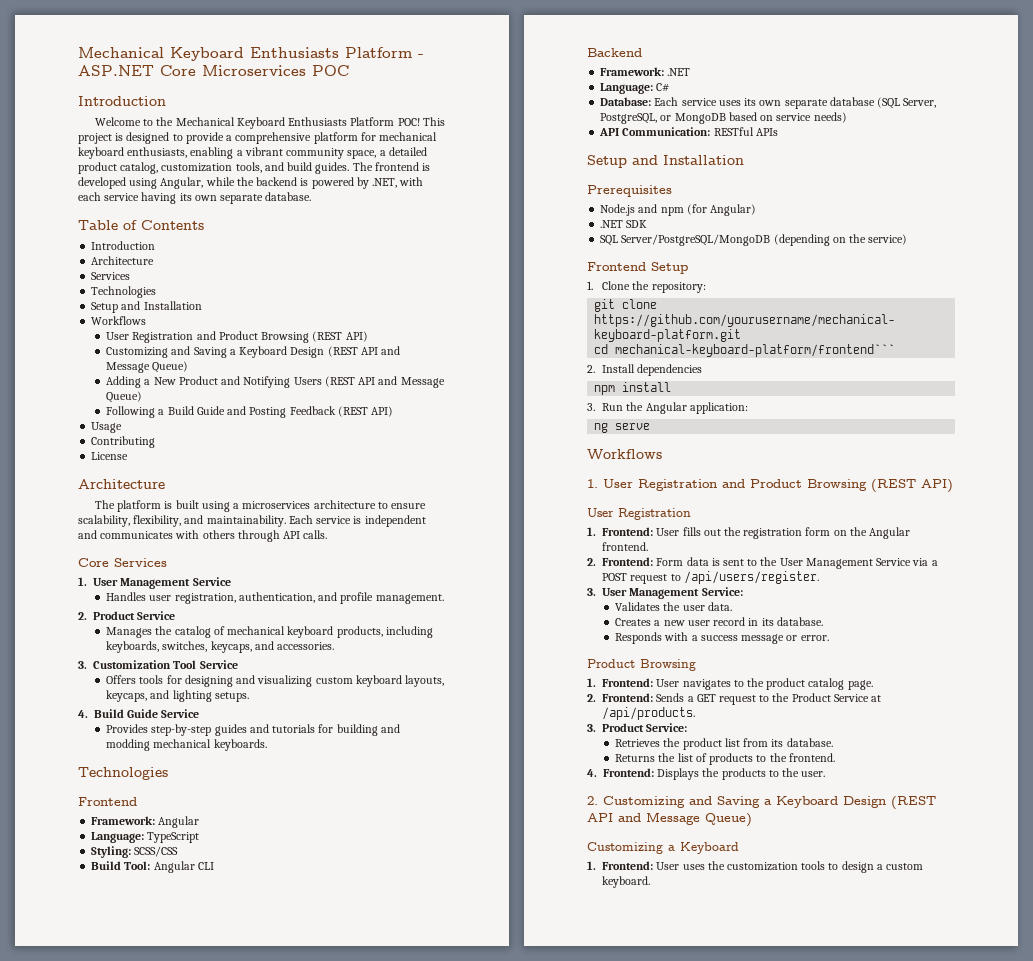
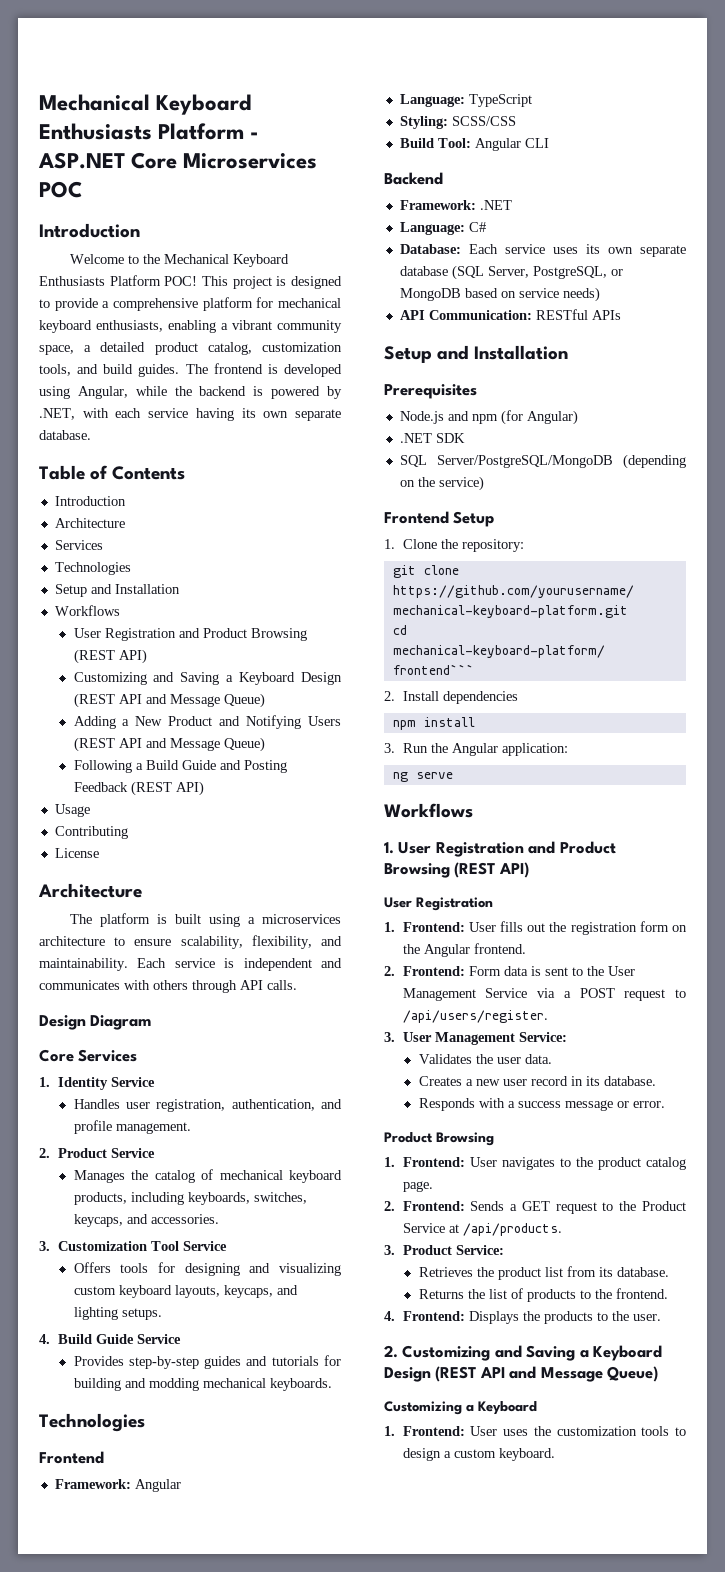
(328, 534) none -> [39,1015,152,1030] // Design Diagram
[93,578,191,589] User Management -> [57,1077,108,1090] Identity

